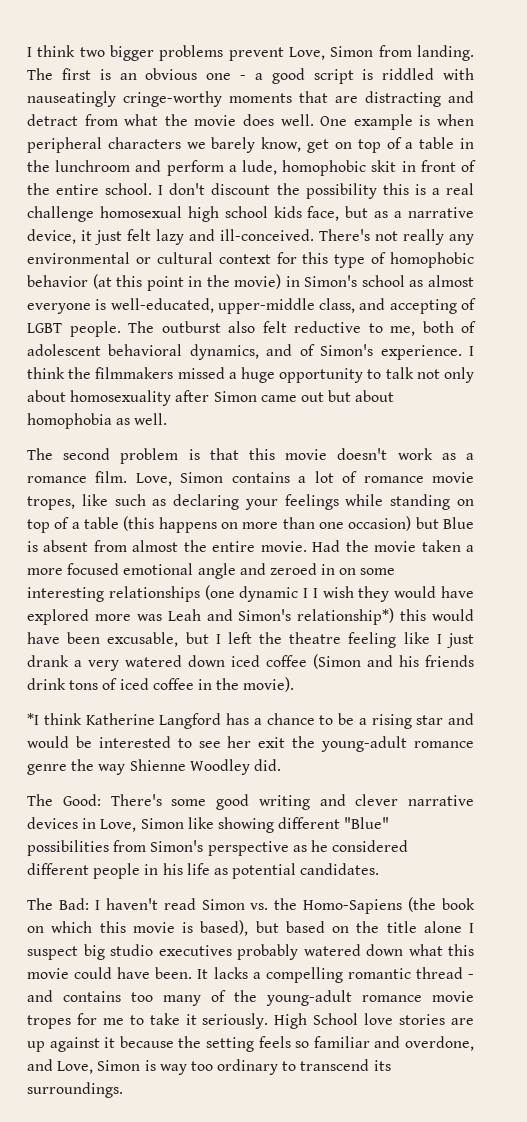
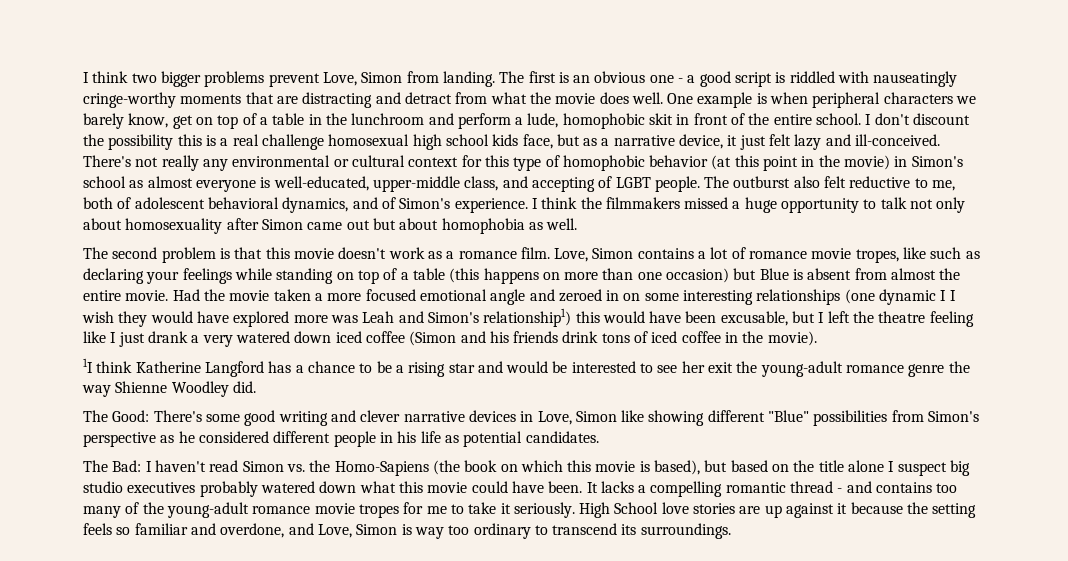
[297,608,395,625] relationship*) -> [483,308,572,327] relationship1)
[27,713,39,725] *I -> [83,358,93,373] 1I

